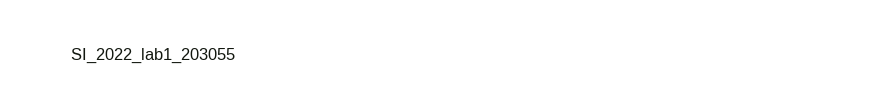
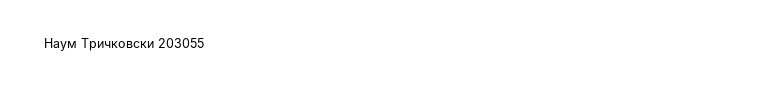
[71,48,235,64] SI_2022_lab1_203055 -> [44,38,204,51] Наум Тричковски 203055

